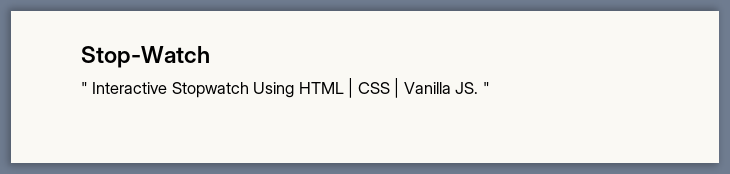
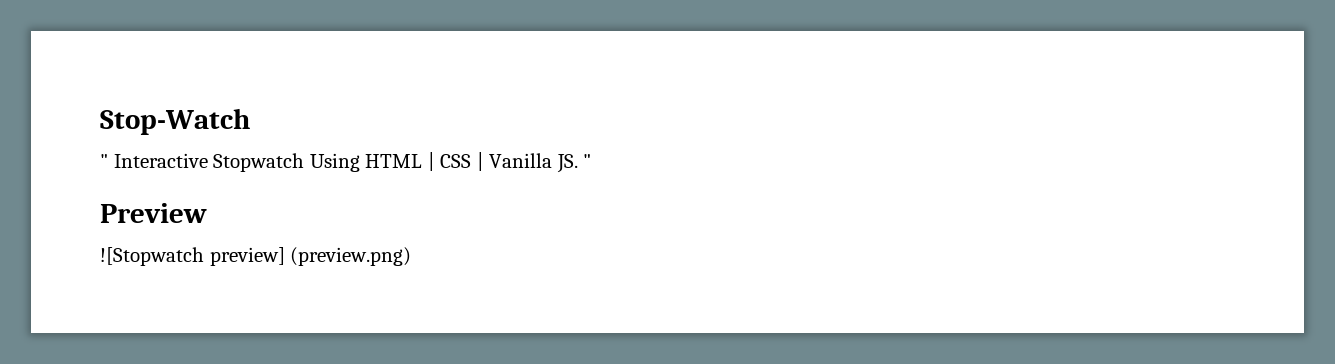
(490, 88) none -> [100,203,207,223] [100,247,412,266] // Preview // ![Stopwatch preview] (preview.png)

